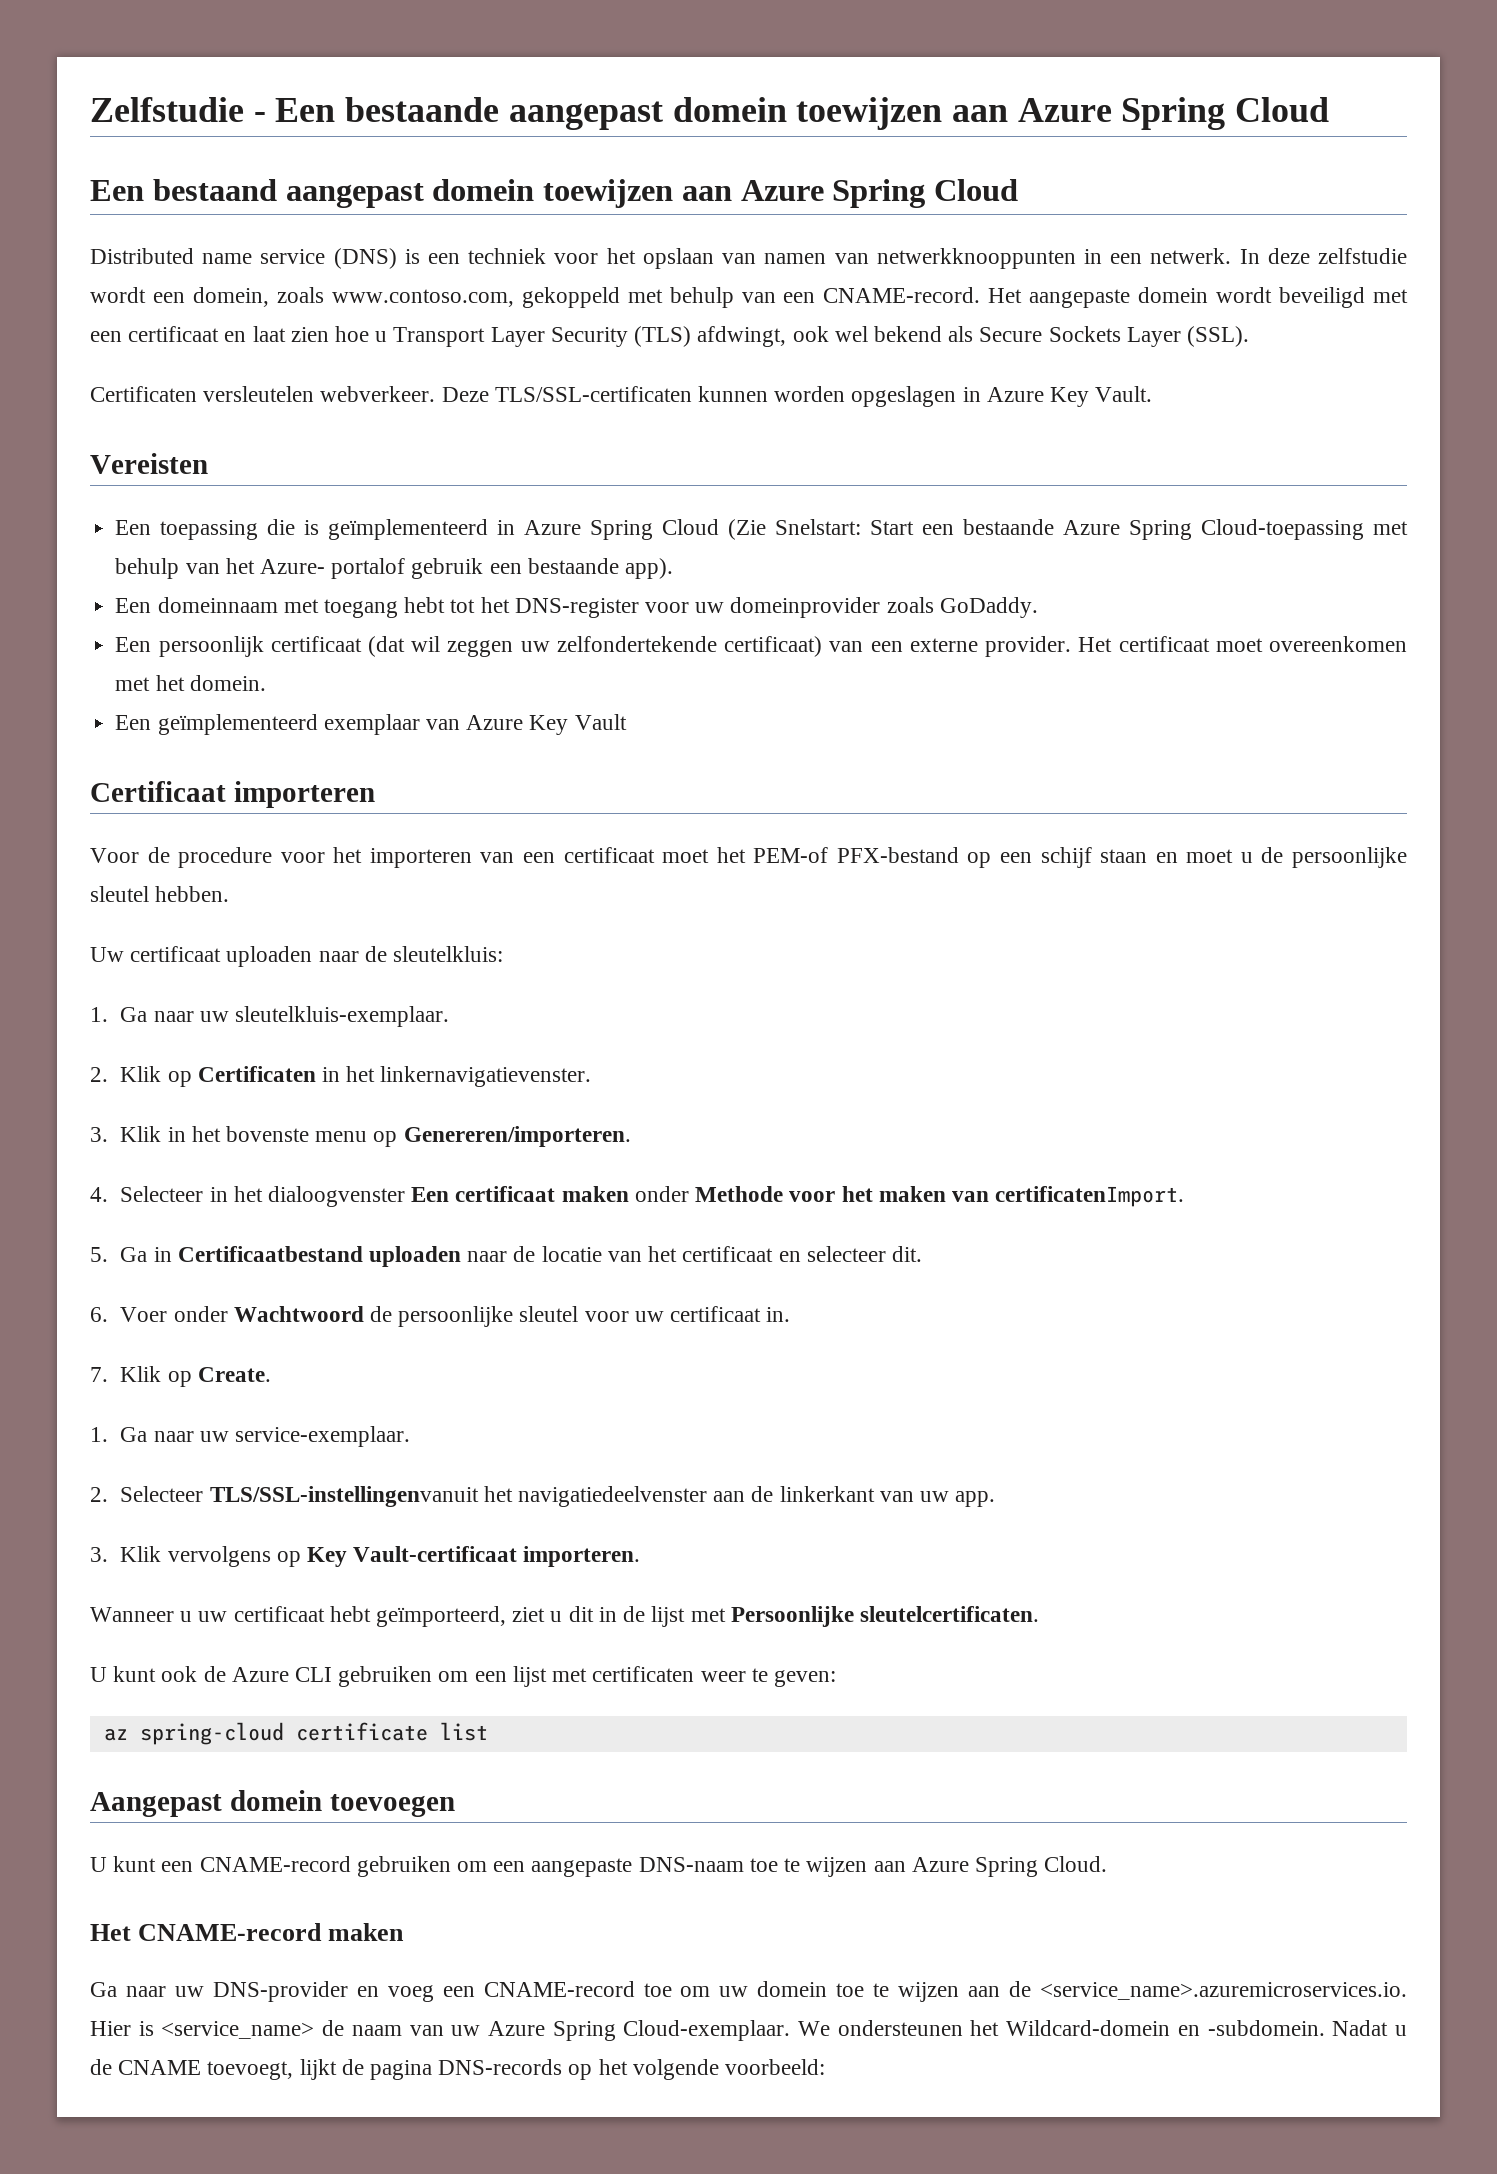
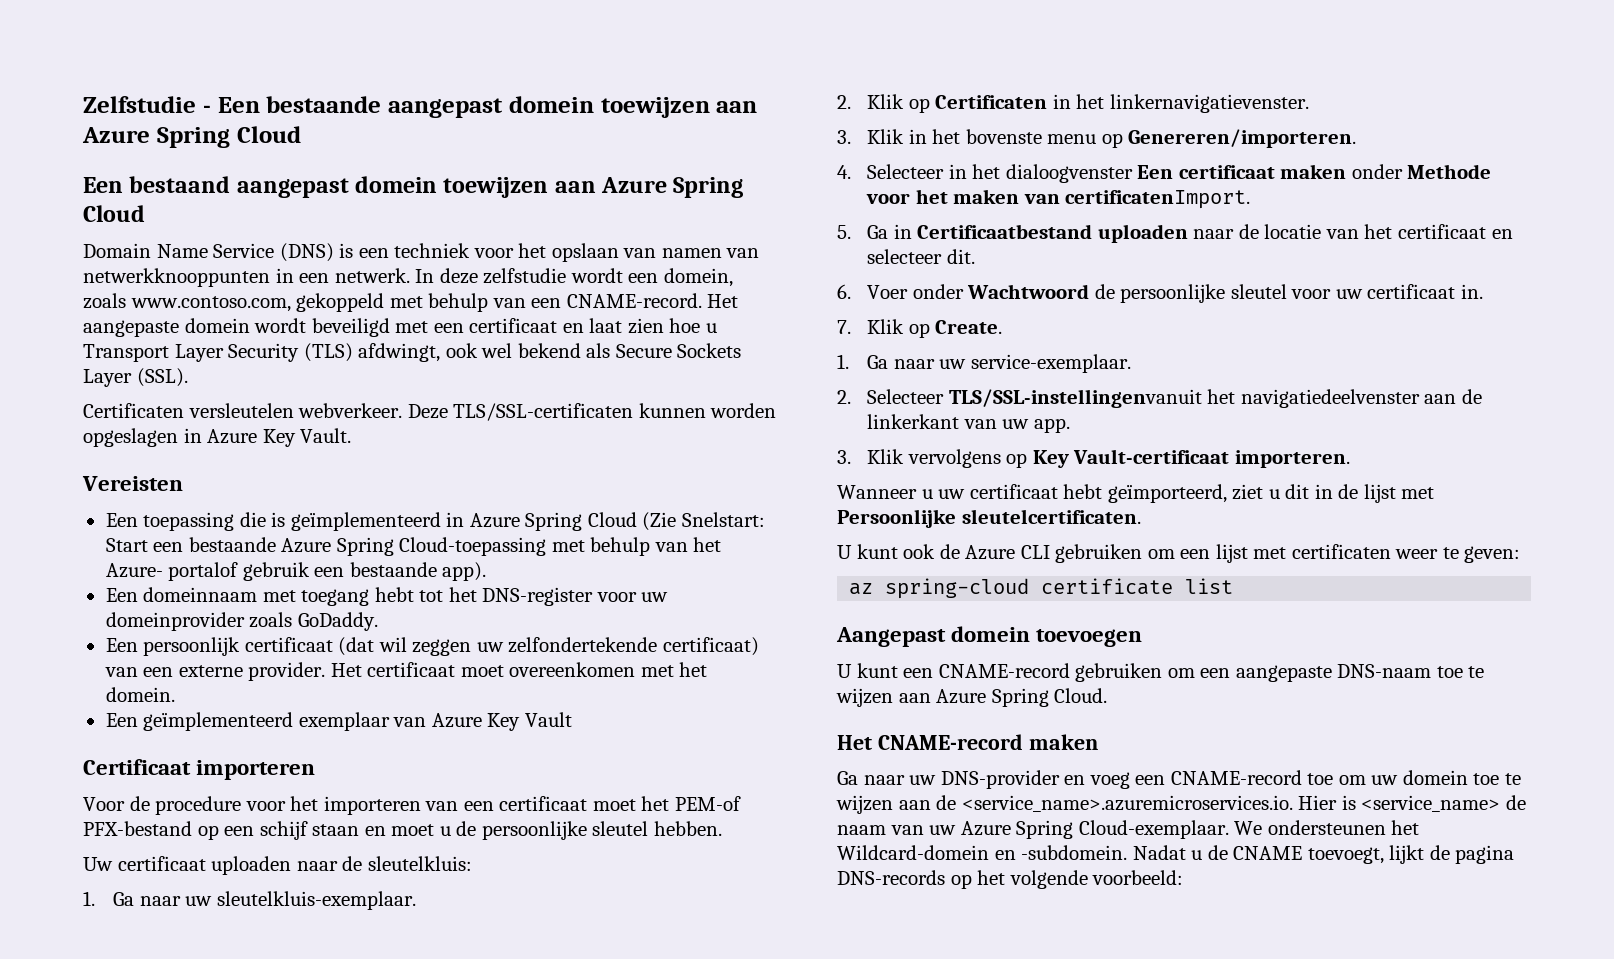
[90,248,326,264] Distributed name service -> [83,243,275,258] Domain Name Service

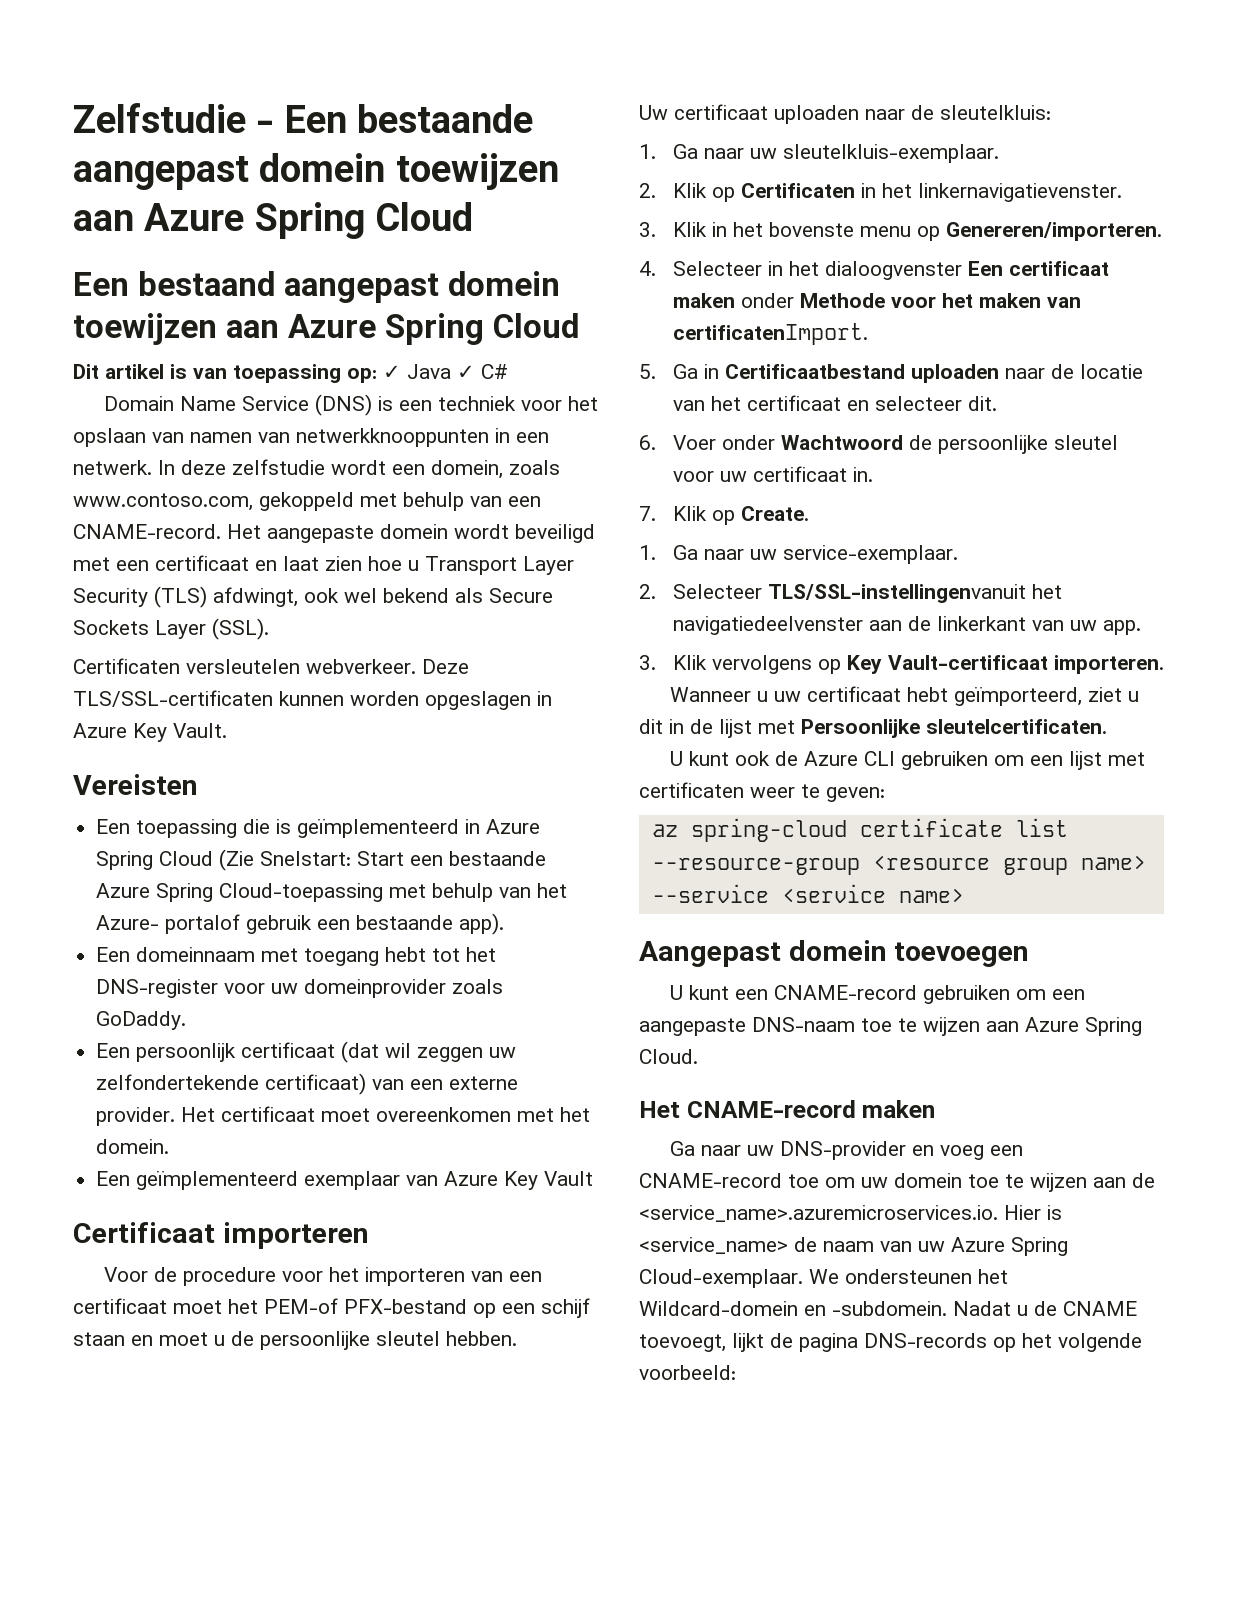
(145, 213) none -> [73,364,508,383] // Dit artikel is van toepassing op: ✓ Java ✓ C#
(1234, 586) none -> [651,855,1146,875] [651,884,964,903] --resource-group <resource group name> --service <service name>

